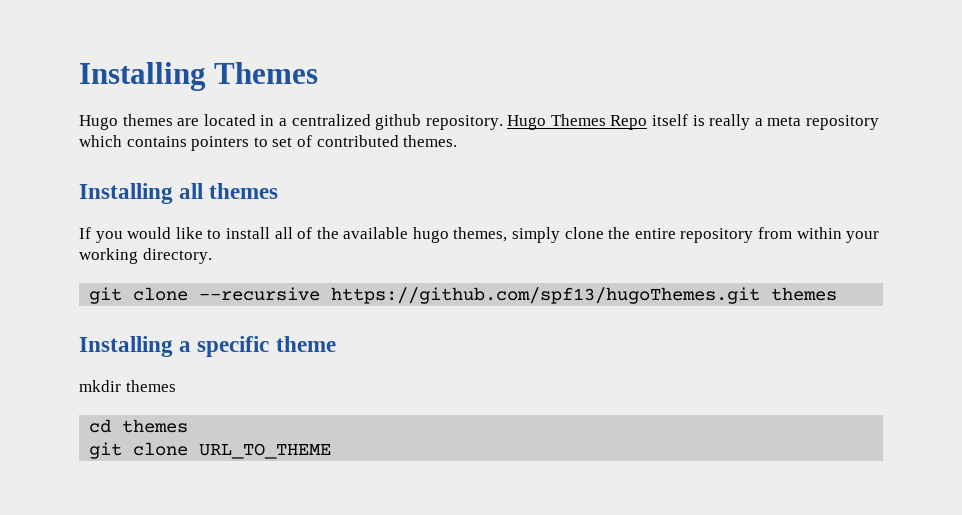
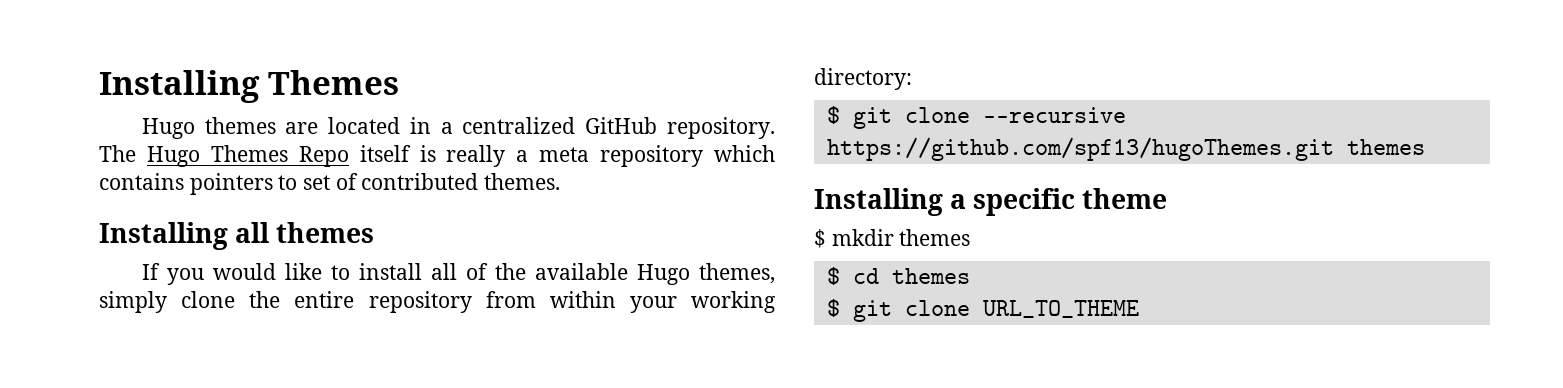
[375,114,503,130] github repository. -> [585,117,775,139] [99,145,136,162] GitHub repository. The
[412,227,449,243] hugo -> [636,264,690,285] Hugo
[142,248,212,264] directory. // -> [814,68,912,90] [826,106,840,124] directory: // $
(336, 344) none -> [814,229,826,248] $
(176, 386) none -> [826,267,840,285] $
(189, 426) none -> [826,299,840,317] $

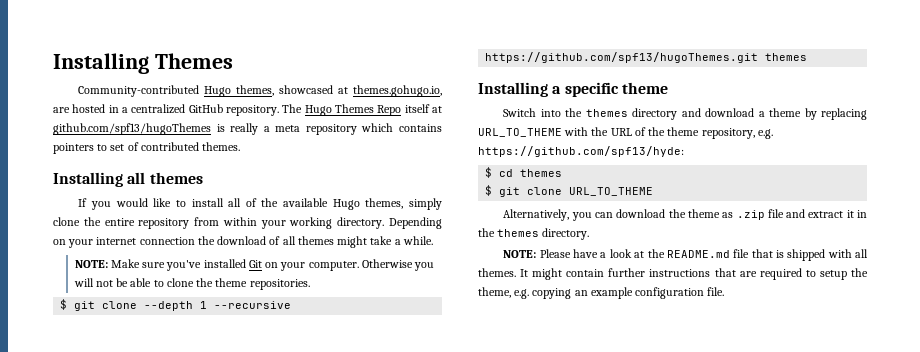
[141,117,401,139] Hugo themes are located -> [78,85,442,97] [53,104,106,113] Community-contributed Hugo themes, showcased at themes.gohugo.io, are hosted
(411, 153) none -> [431,106,442,113] [53,123,211,135] at github.com/spf13/hugoThemes
[814,68,912,90] [826,106,970,129] directory: // $ git clone -> [337,217,442,229] [53,236,433,248] [74,259,434,271] [73,278,310,290] [60,299,208,311] directory. Depending on your internet connection the download of all themes might take a while. // NOTE: Make sure you've installed Git on your computer. Otherwise you will not be able to clone the theme repositories. // $ git clone --depth 1
[814,229,971,248] $ mkdir themes -> [503,108,867,120] [478,127,773,139] [478,146,684,157] Switch into the themes directory and download a theme by replacing URL_TO_THEME with the URL of the theme repository, e.g. https://github.com/spf13/hyde:
(1139, 309) none -> [503,209,867,221] [478,228,590,240] [503,249,868,261] [478,268,868,280] [478,287,725,299] // Alternatively, you can download the theme as .zip file and extract it in the themes directory. // NOTE: Please have a look at the README.md file that is shipped with all themes. It might contain further instructions that are required to setup the theme, e.g. copying an example configuration file.

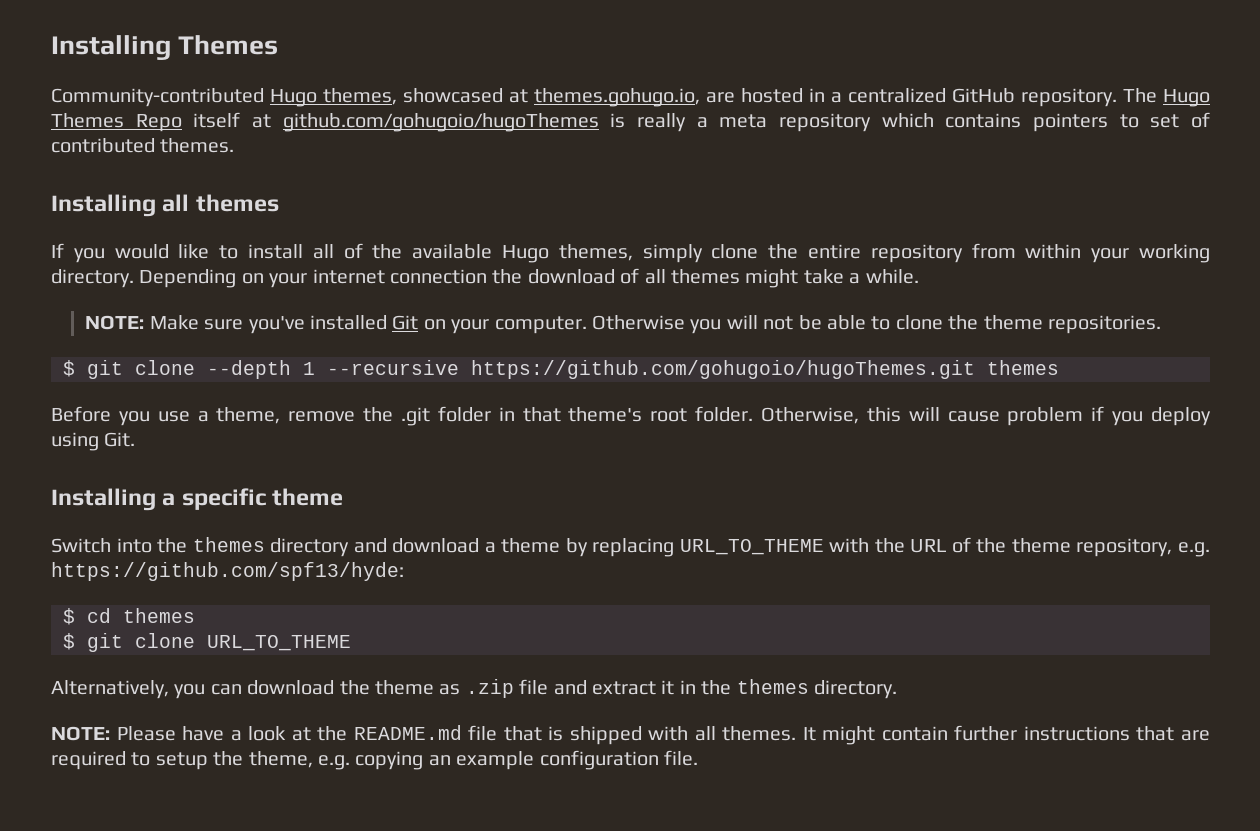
[53,123,211,135] github.com/spf13/hugoThemes -> [282,113,599,132] github.com/gohugoio/hugoThemes
[485,52,808,63] https://github.com/spf13/hugoThemes.git themes -> [471,360,1059,379] [51,406,1212,426] [51,432,136,451] https://github.com/gohugoio/hugoThemes.git themes // Before you use a theme, remove the .git folder in that theme's root folder. Otherwise, this will cause problem if you deploy using Git.

